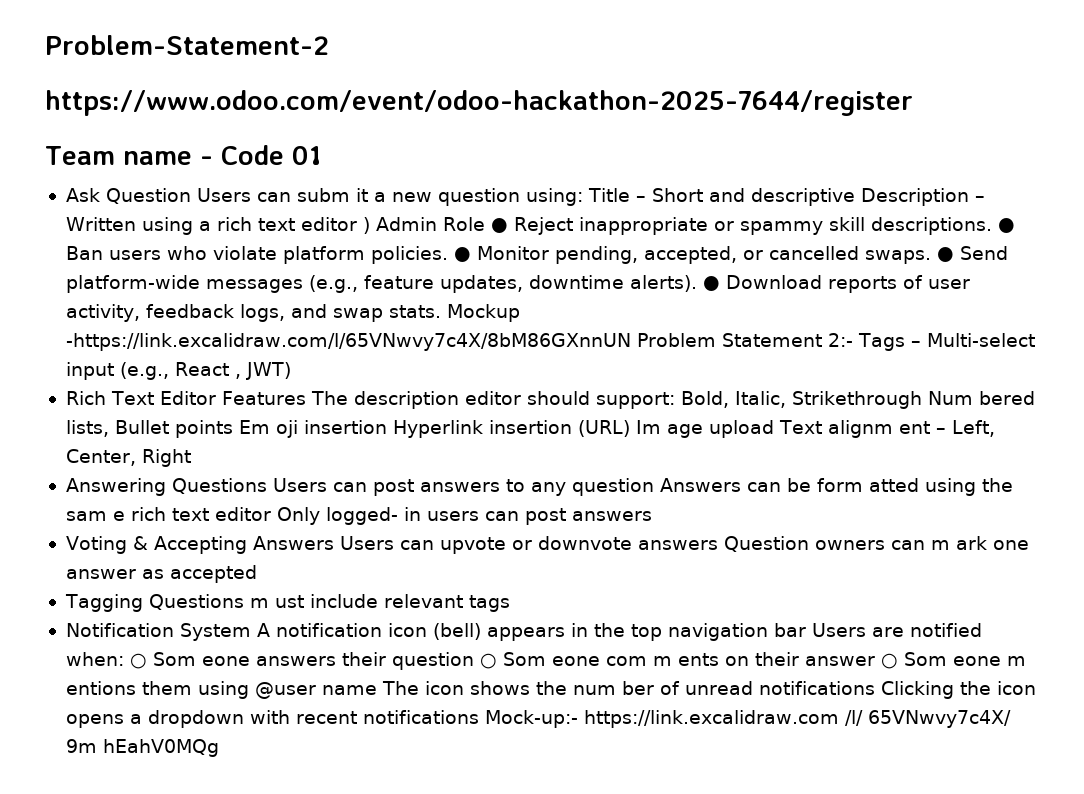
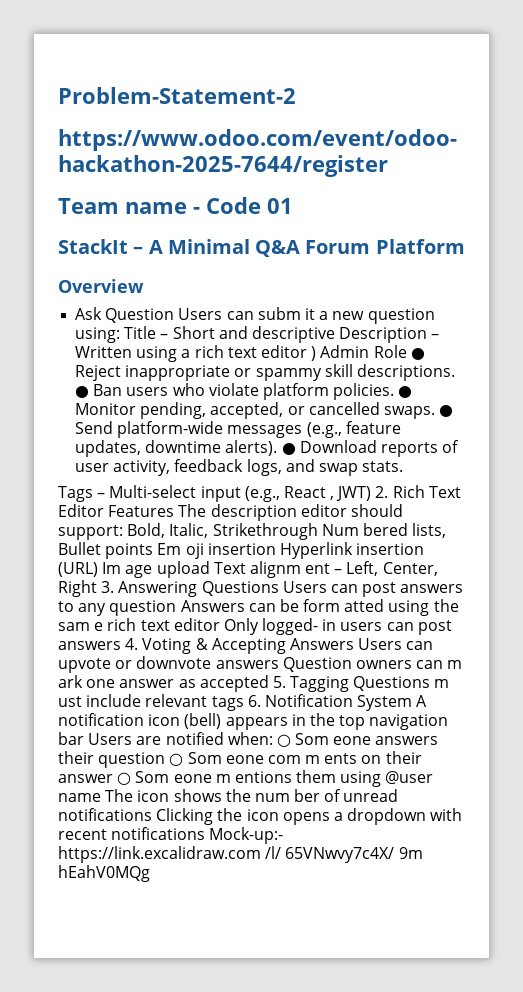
(322, 155) none -> [58,239,465,257] [58,279,144,293] // StackIt – A Minimal Q&A Forum Platform // Overview
[446,304,520,322] [65,333,853,351] Mockup -https://link.excalidraw.com/l/65VNwvy7c4X/8bM86GXnnUN Problem Statement 2:- -> (404, 466) //
(291, 371) // -> [375,486,389,498] 2.
(191, 458) // -> [101,581,115,593] 3.
(652, 516) // -> [125,638,139,650] 4.
(257, 574) // -> [272,676,286,688] 5.
(510, 603) // -> [247,695,261,707] 6.

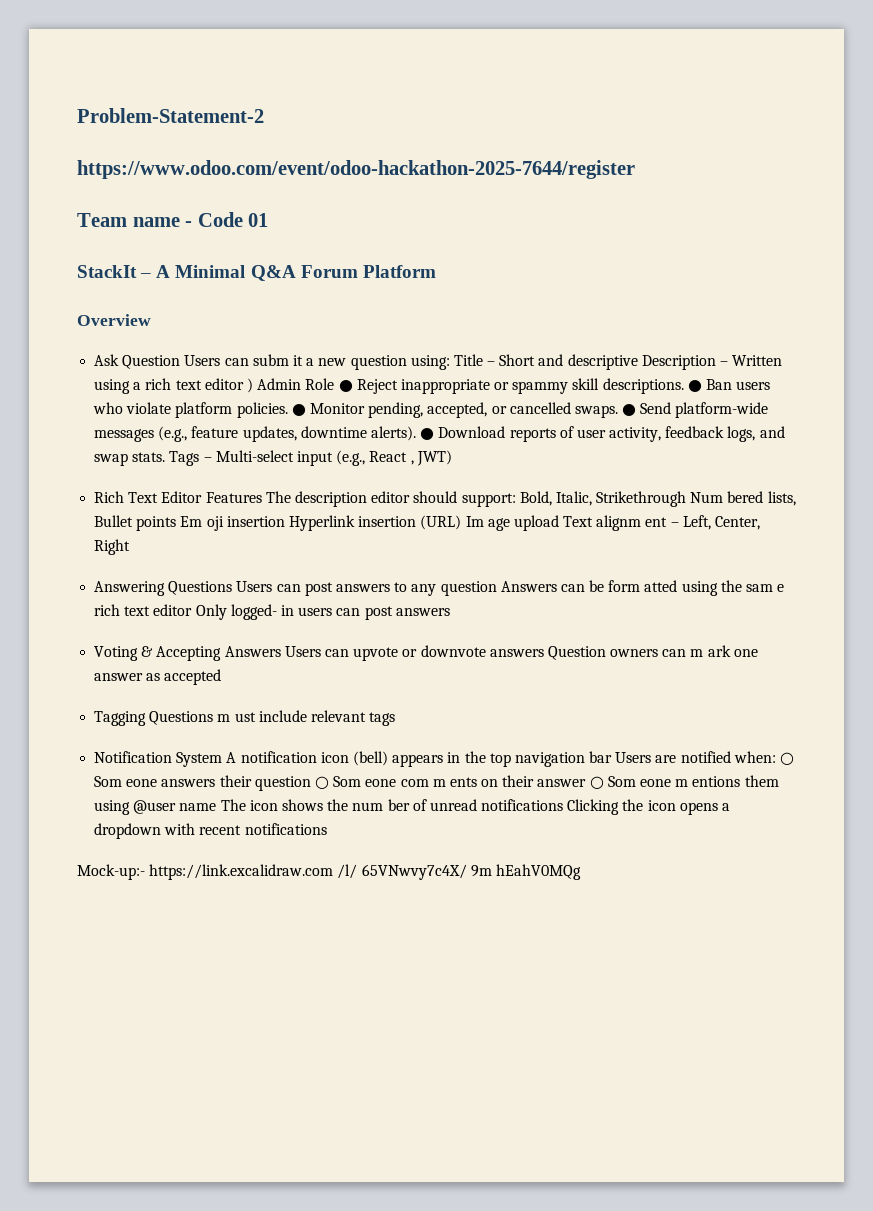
(404, 466) // -> (166, 457) none
[375,486,389,498] 2. -> (452, 458) //
[101,581,115,593] 3. -> (131, 547) //
[125,638,139,650] 4. -> (450, 612) //
[272,676,286,688] 5. -> (222, 677) //
[247,695,261,707] 6. -> (396, 719) //
(206, 833) none -> (327, 829) //

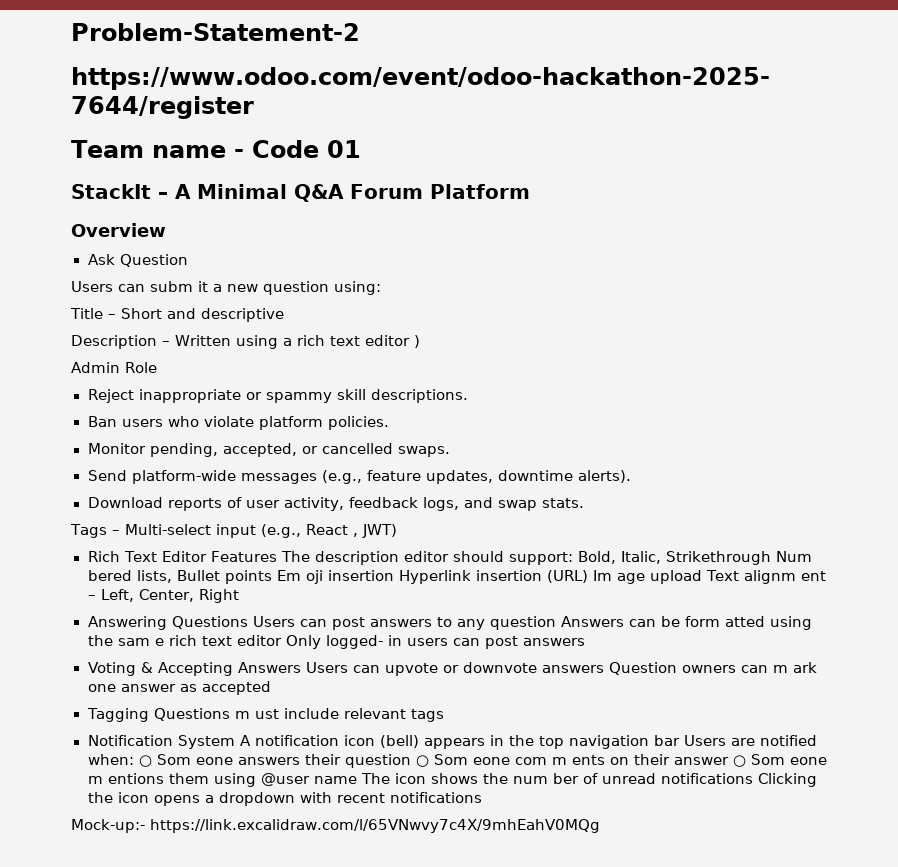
(181, 362) none -> (188, 260) //
(450, 362) none -> (381, 288) //
(638, 362) none -> (284, 315) //
(253, 385) none -> (420, 341) //
[338,380,353,392] ● -> (157, 367) //
[687,380,702,392] ● -> (468, 396) //
[291,404,306,416] ● -> (389, 423) //
[622,404,637,416] ● -> (450, 451) //
[420,428,435,440] ● -> (631, 476) //
(166, 457) none -> (584, 503) //
[149,864,581,880] https://link.excalidraw.com /l/ 65VNwvy7c4X/ 9m hEahV0MQg -> [150,819,600,833] https://link.excalidraw.com/l/65VNwvy7c4X/9mhEahV0MQg

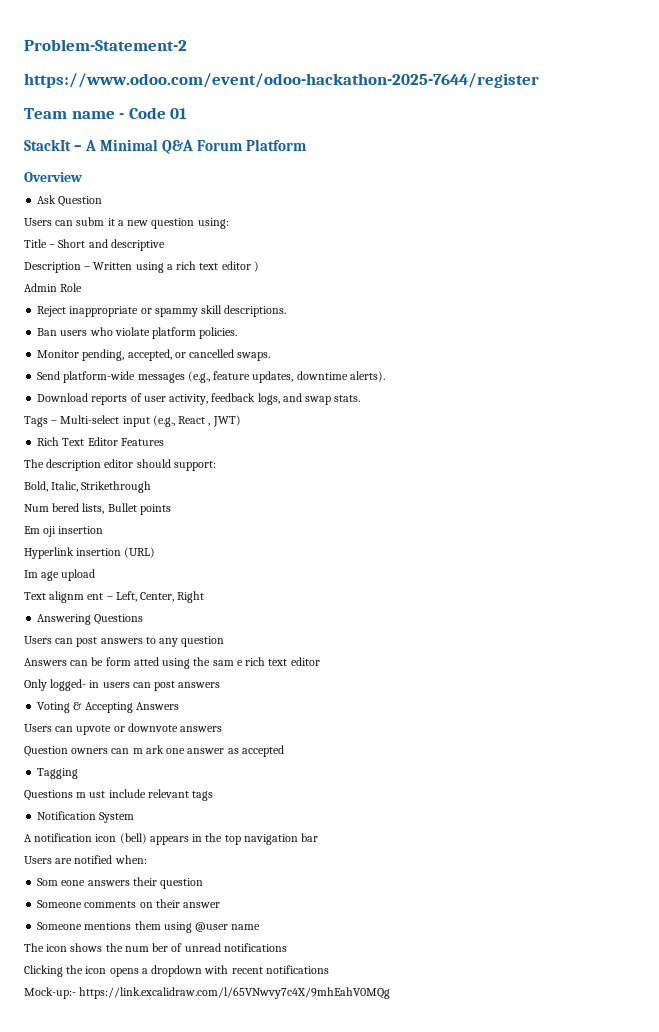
(278, 556) none -> (164, 442) //
(574, 558) none -> (216, 466) //
(772, 558) none -> (152, 487) //
(272, 577) none -> (171, 509) //
(394, 575) none -> (104, 530) //
(588, 576) none -> (156, 552) //
(702, 577) none -> (96, 575) //
(248, 622) none -> (144, 619) //
(556, 623) none -> (225, 641) //
(282, 640) none -> (320, 661) //
(302, 667) none -> (179, 706) //
(605, 669) none -> (223, 729) //
(150, 715) none -> (79, 773) //
(235, 742) none -> (135, 817) //
(680, 740) none -> (319, 837) //
[138,755,152,767] ○ -> (147, 859) //
[415,754,827,767] [87,773,164,784] ○ Som eone com m ents on their answer ○ Som eone m entions -> [37,899,221,908] [37,922,132,930] // Someone comments on their answer // Someone mentions
(357, 780) none -> (261, 927) //
(753, 778) none -> (287, 947) //

